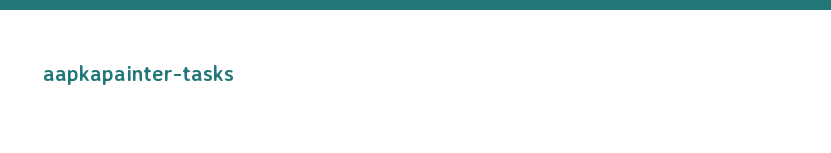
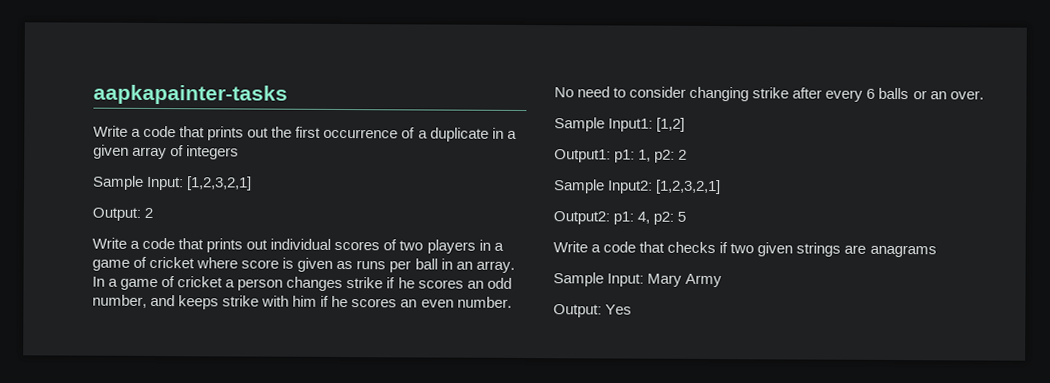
(234, 75) none -> [93,125,517,142] [93,144,240,160] [93,175,253,191] [92,207,154,221] [92,237,504,254] [92,256,515,273] [92,276,512,292] [92,294,512,310] [554,86,984,102] [554,117,686,132] [554,149,688,163] [553,179,722,195] [553,211,687,225] [553,241,937,258] [553,272,723,288] [553,304,633,318] // Write a code that prints out the first occurrence of a duplicate in a given array of integers // Sample Input: [1,2,3,2,1] // Output: 2 // Write a code that prints out individual scores of two players in a game of cricket where score is given as runs per ball in an array. In a game of cricket a person changes strike if he scores an odd number, and keeps strike with him if he scores an even number. No need to consider changing strike after every 6 balls or an over. // Sample Input1: [1,2] // Output1: p1: 1, p2: 2 // Sample Input2: [1,2,3,2,1] // Output2: p1: 4, p2: 5 // Write a code that checks if two given strings are anagrams // Sample Input: Mary Army // Output: Yes

